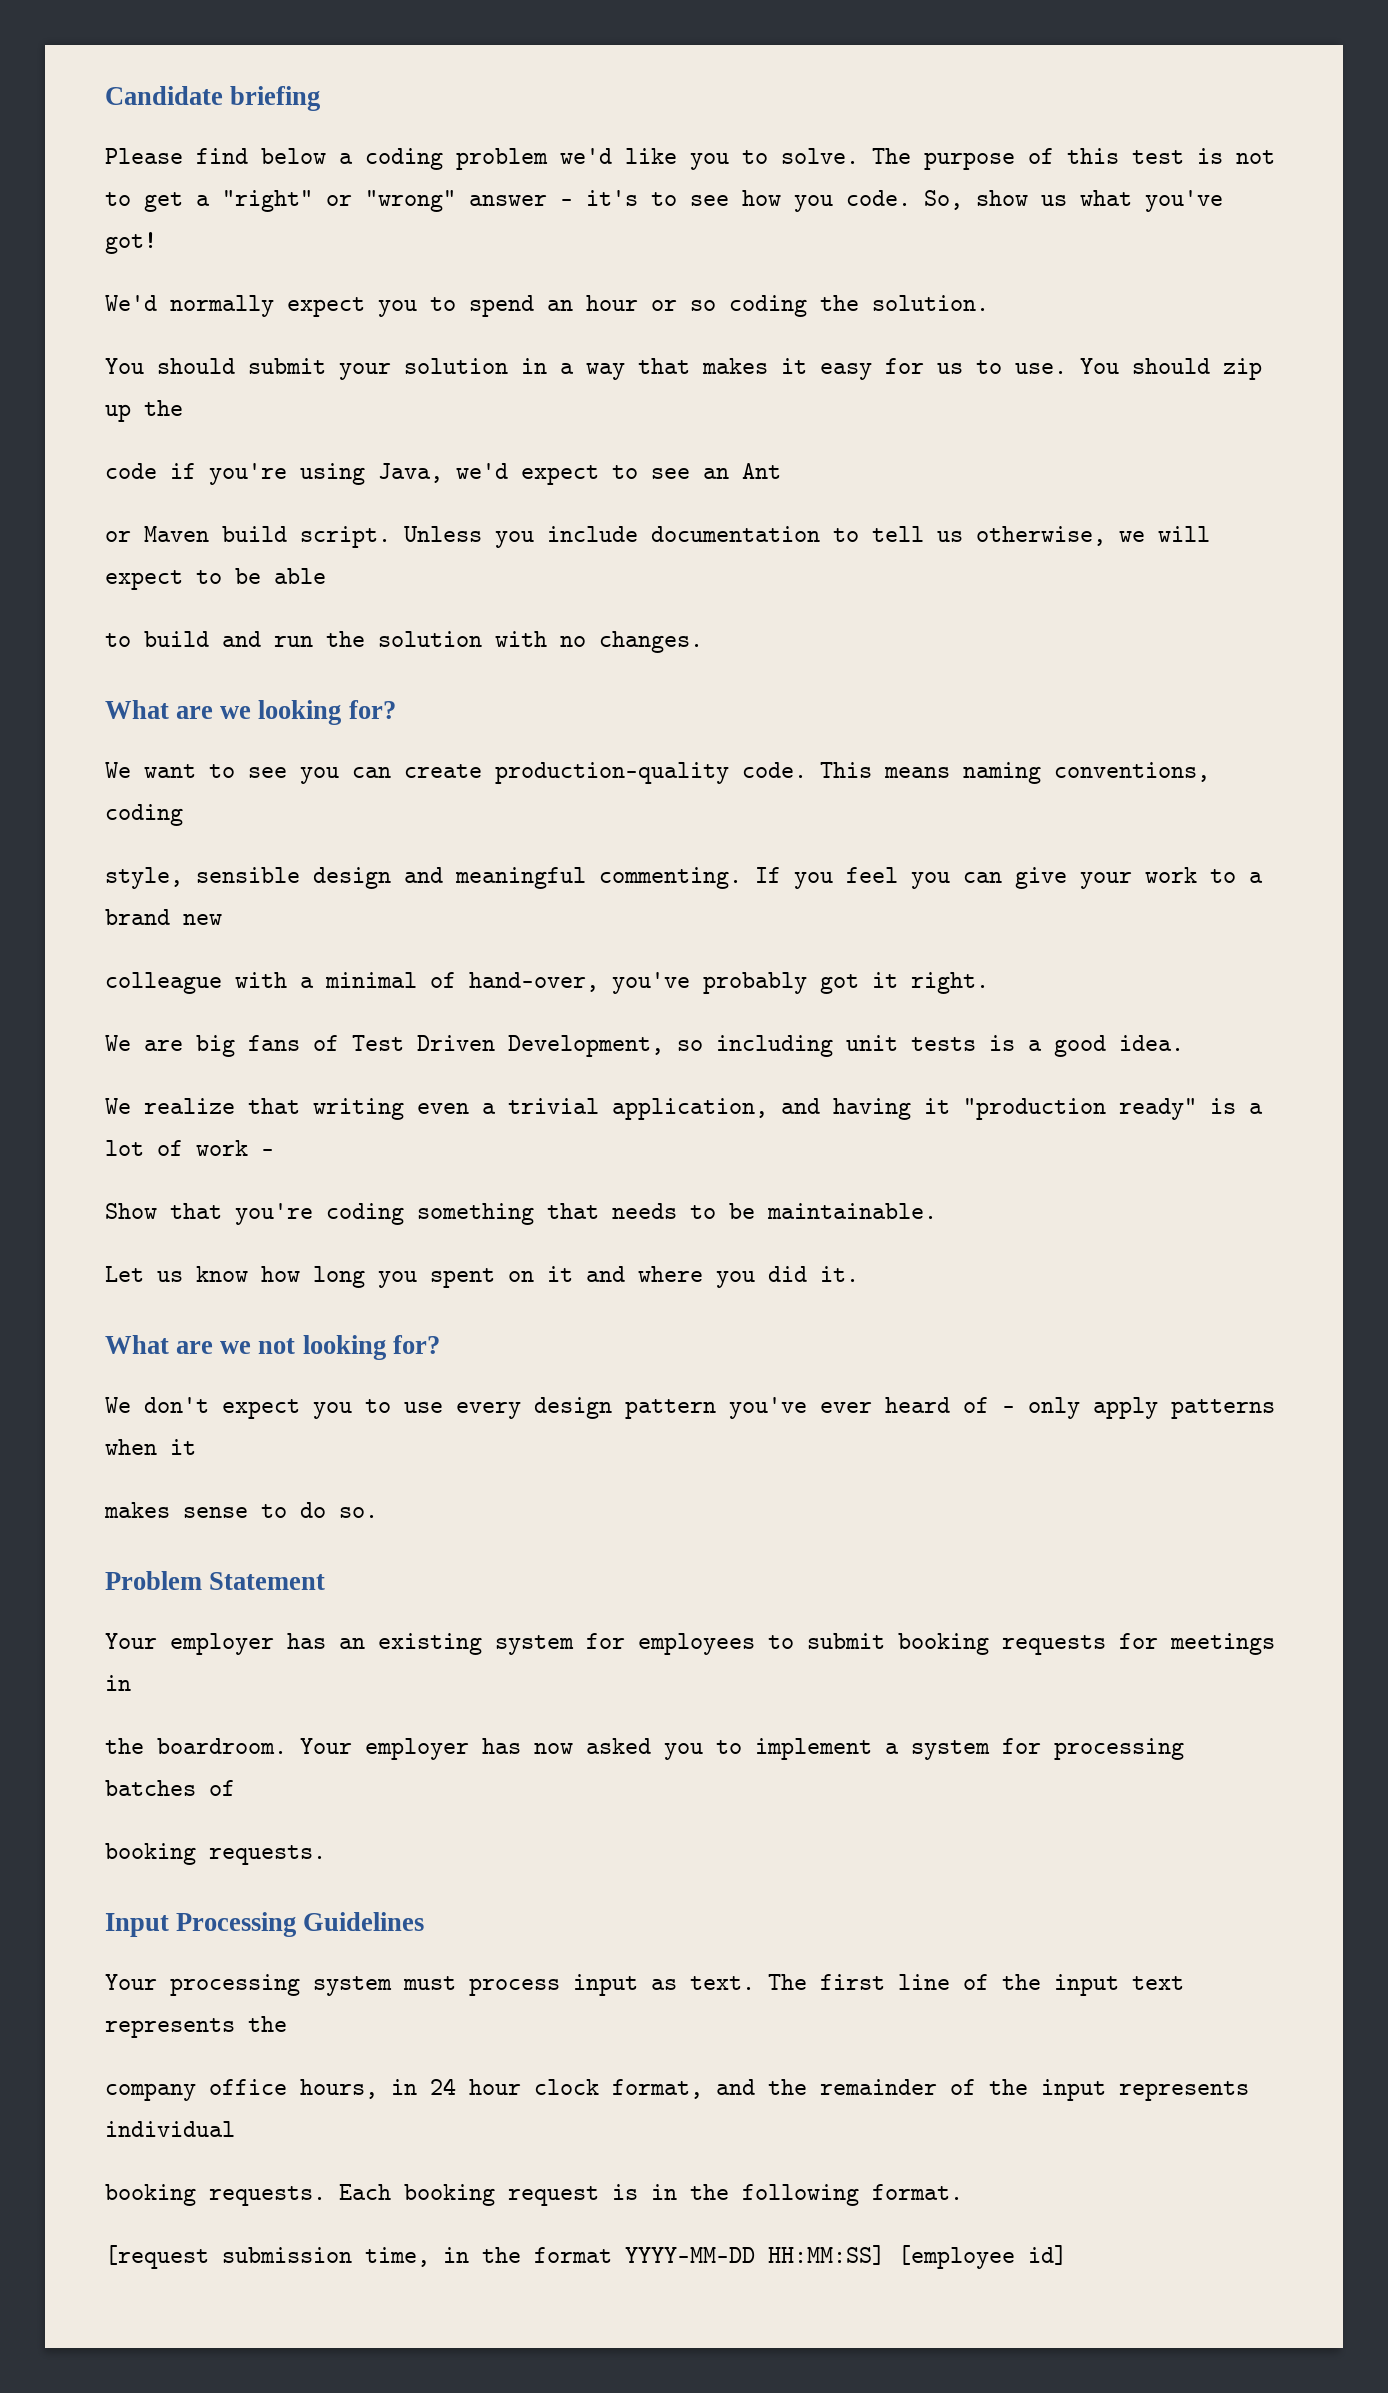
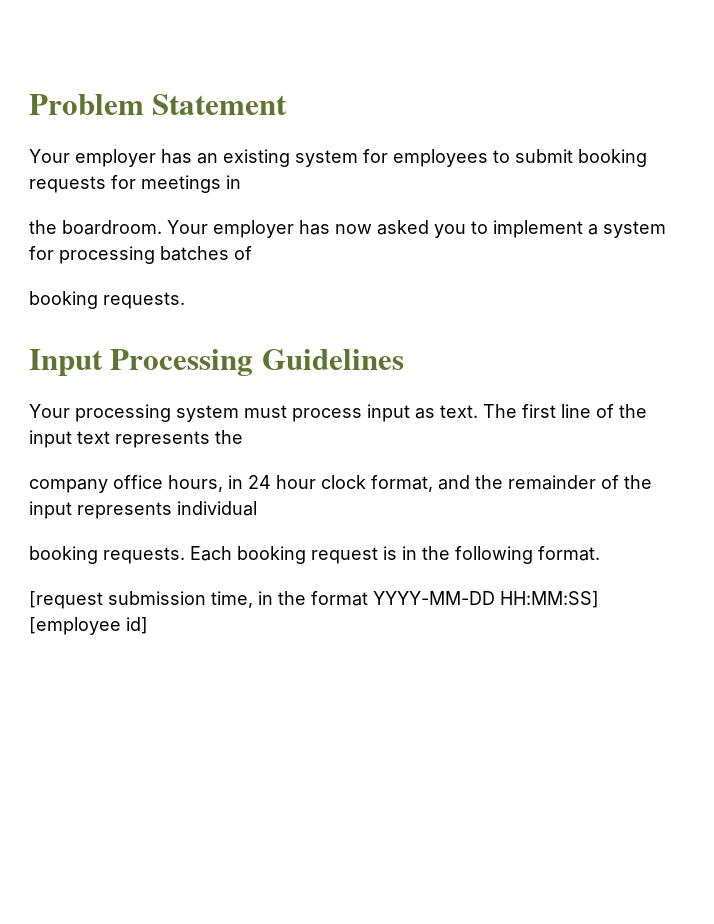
[105,86,321,111] [105,148,1275,170] [105,190,1223,212] [105,232,157,254] [105,295,989,317] [105,358,1262,380] [105,400,183,422] [105,463,781,485] [105,526,1210,548] [105,568,326,590] [105,631,703,653] [105,700,396,725] [105,762,1210,784] [105,804,183,826] [105,867,1263,889] [105,909,222,925] [105,972,989,994] [105,1035,1184,1057] [105,1098,1263,1120] [105,1140,274,1156] [105,1203,937,1225] [105,1266,859,1288] [105,1335,440,1360] [105,1397,1275,1419] [105,1439,196,1455] [104,1502,378,1518] Candidate briefing // Please find below a coding problem we'd like you to solve. The purpose of this test is not to get a "right" or "wrong" answer - it's to see how you code. So, show us what you've got! // We'd normally expect you to spend an hour or so coding the solution. // You should submit your solution in a way that makes it easy for us to use. You should zip up the // code if you're using Java, we'd expect to see an Ant // or Maven build script. Unless you include documentation to tell us otherwise, we will expect to be able // to build and run the solution with no changes. // What are we looking for? // We want to see you can create production-quality code. This means naming conventions, coding // style, sensible design and meaningful commenting. If you feel you can give your work to a brand new // colleague with a minimal of hand-over, you've probably got it right. // We are big fans of Test Driven Development, so including unit tests is a good idea. // We realize that writing even a trivial application, and having it "production ready" is a lot of work - // Show that you're coding something that needs to be maintainable. // Let us know how long you spent on it and where you did it. // What are we not looking for? // We don't expect you to use every design pattern you've ever heard of - only apply patterns when it // makes sense to do so. // -> (29, 104) none

